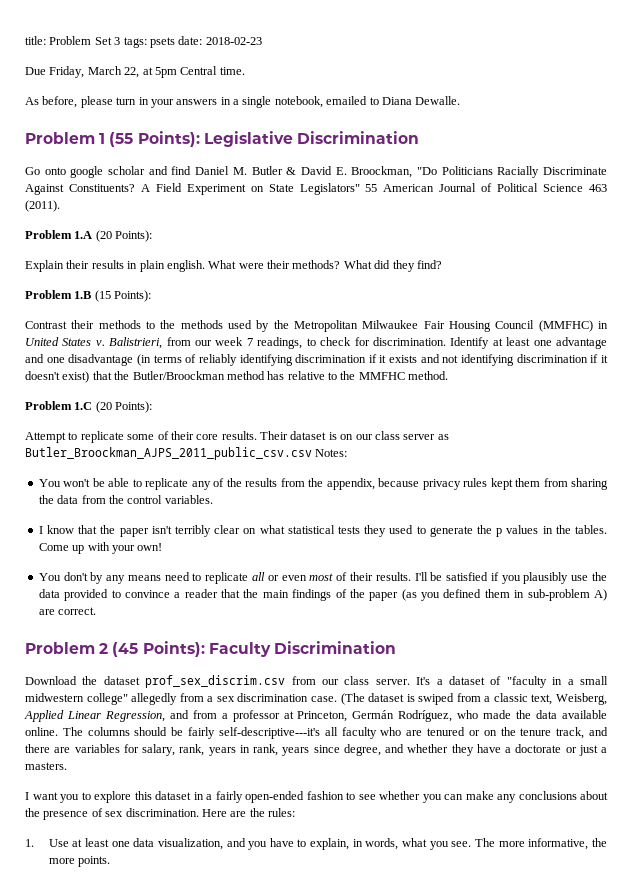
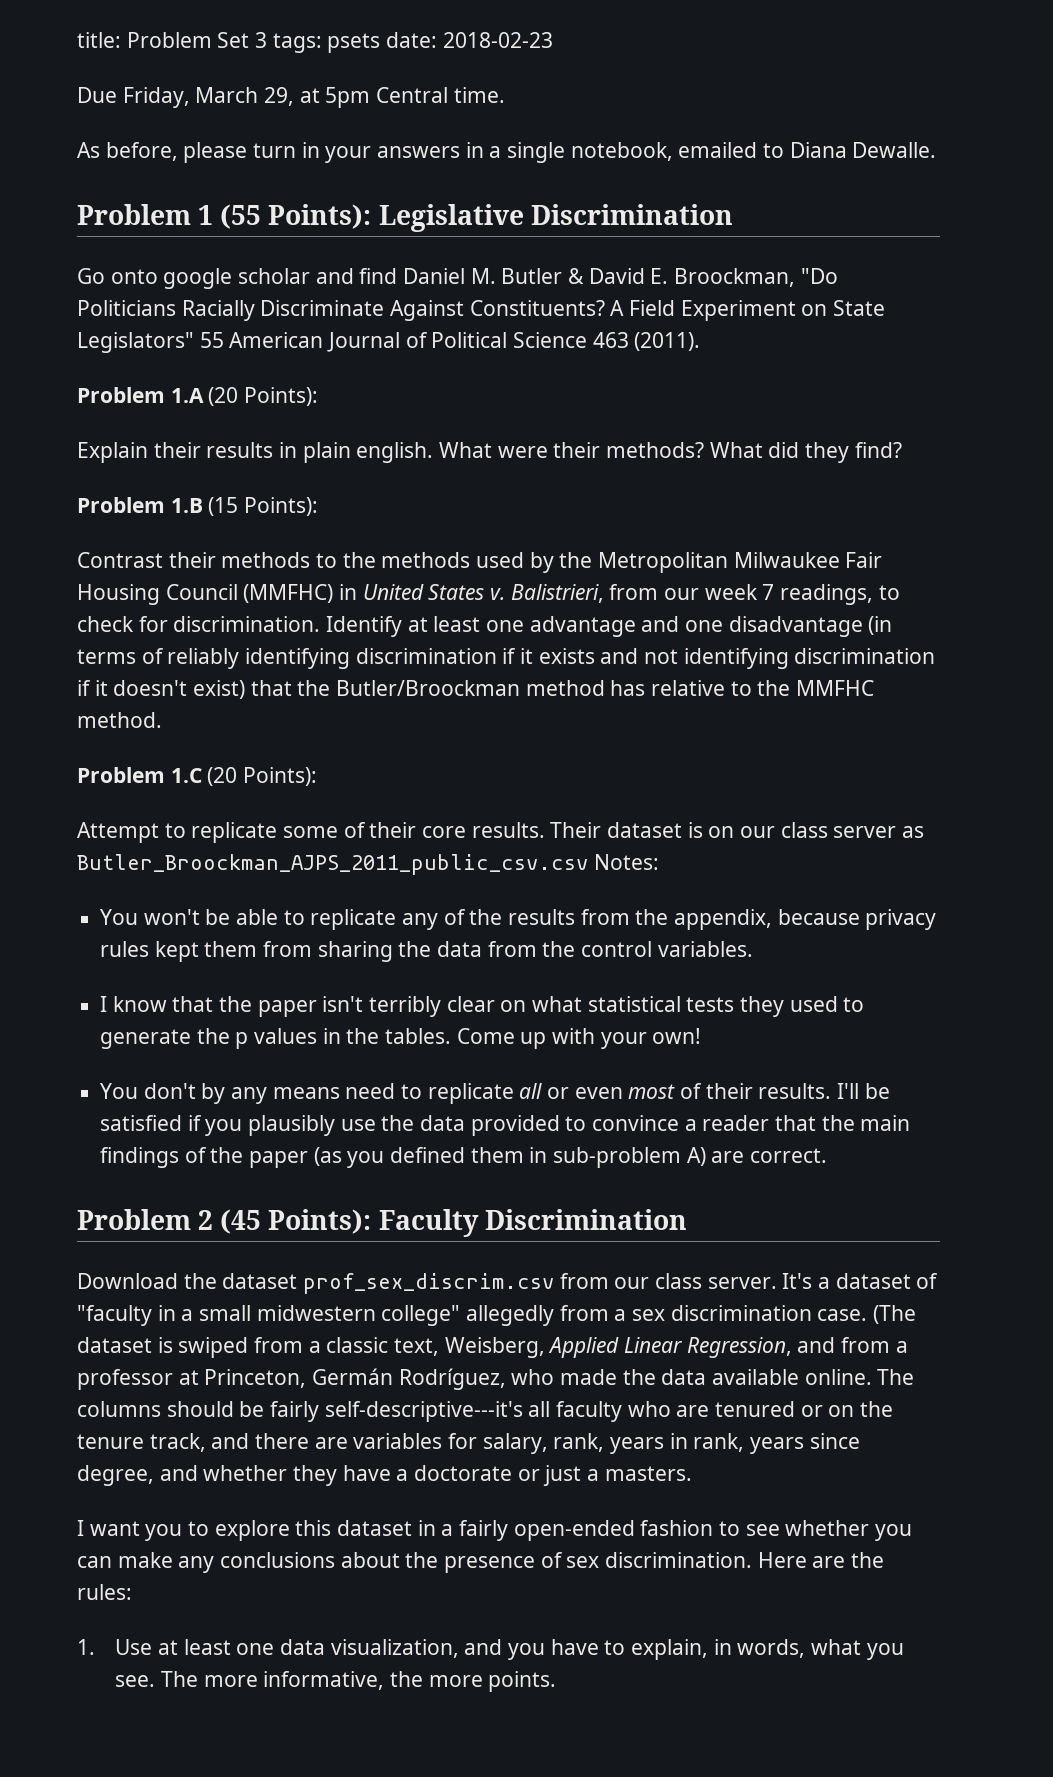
[124,67,140,78] 22, -> [264,87,295,106] 29,

